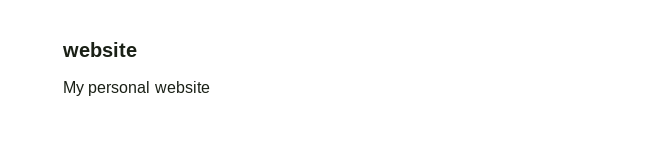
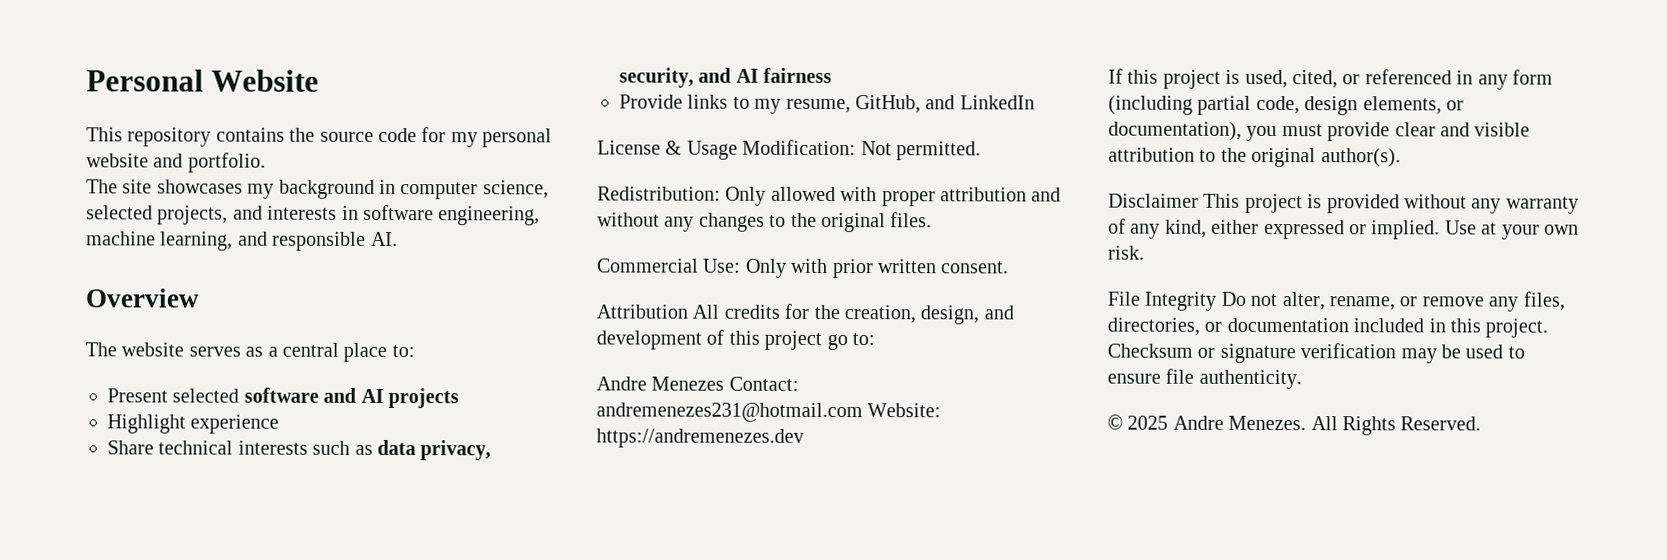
[62,42,137,57] [63,81,210,96] website // My personal website -> [86,69,320,92] [86,127,553,148] [86,152,266,173] [86,179,549,200] [86,204,541,226] [86,231,398,251] [85,288,199,308] [85,342,415,362] [107,387,459,409] [107,414,280,434] [107,439,492,461] [619,67,833,88] [619,94,1035,114] [597,139,981,161] [597,186,1062,207] [597,212,933,233] [597,258,1010,279] [596,303,1014,325] [596,329,875,351] [596,376,799,391] [596,402,942,423] [596,428,804,448] [1108,68,1553,90] [1108,95,1464,116] [1108,121,1531,142] [1108,147,1401,168] [1108,193,1579,214] [1108,218,1579,240] [1108,245,1145,260] [1107,291,1565,312] [1107,317,1549,338] [1107,343,1525,364] [1107,368,1302,390] [1107,414,1482,436] Personal Website // This repository contains the source code for my personal website and portfolio. // The site showcases my background in computer science, selected projects, and interests in software engineering, machine learning, and responsible AI. // Overview // The website serves as a central place to: // Present selected software and AI projects // Highlight experience // Share technical interests such as data privacy, security, and AI fairness // Provide links to my resume, GitHub, and LinkedIn // License & Usage Modification: Not permitted. // Redistribution: Only allowed with proper attribution and without any changes to the original files. // Commercial Use: Only with prior written consent. // Attribution All credits for the creation, design, and development of this project go to: // Andre Menezes Contact: andremenezes231@hotmail.com Website: https://andremenezes.dev // If this project is used, cited, or referenced in any form (including partial code, design elements, or documentation), you must provide clear and visible attribution to the original author(s). // Disclaimer This project is provided without any warranty of any kind, either expressed or implied. Use at your own risk. // File Integrity Do not alter, rename, or remove any files, directories, or documentation included in this project. Checksum or signature verification may be used to ensure file authenticity. // © 2025 Andre Menezes. All Rights Reserved.

